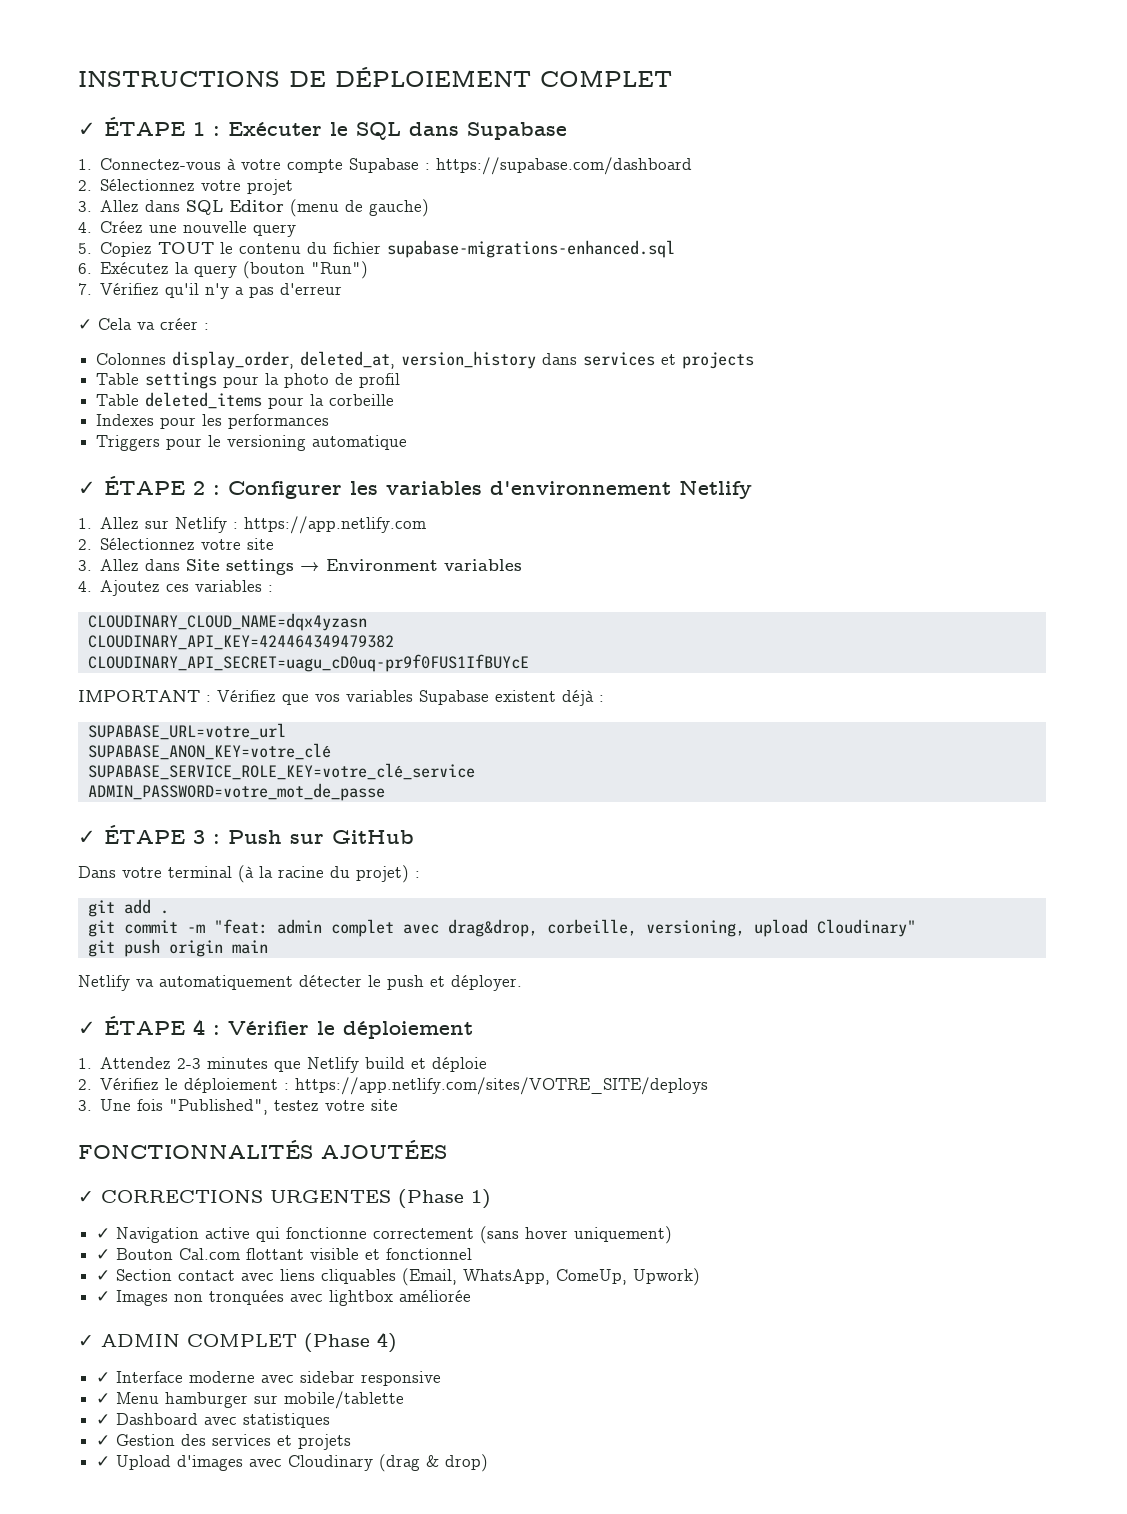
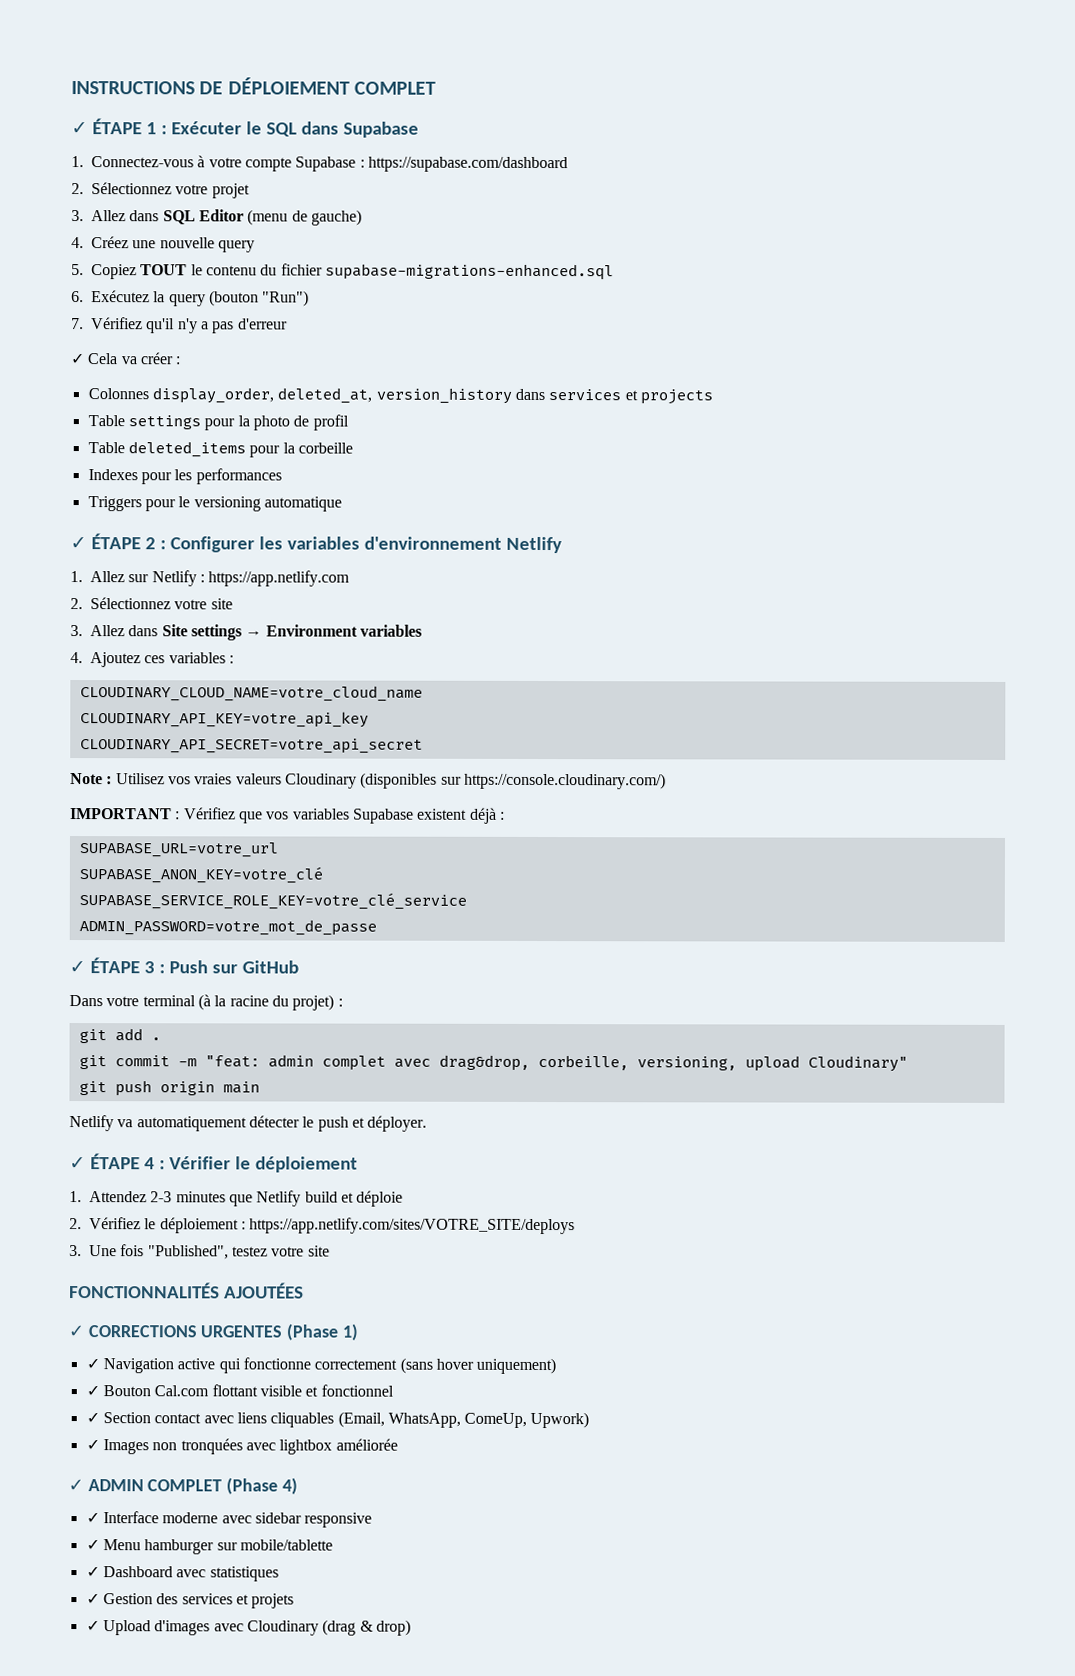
[87,613,367,631] [87,635,394,650] [87,654,529,672] CLOUDINARY_CLOUD_NAME=dqx4yzasn // CLOUDINARY_API_KEY=424464349479382 // CLOUDINARY_API_SECRET=uagu_cD0uq-pr9f0FUS1IfBUYcE -> [79,685,423,702] [79,711,369,728] [79,738,423,754] [70,772,666,790] CLOUDINARY_CLOUD_NAME=votre_cloud_name // CLOUDINARY_API_KEY=votre_api_key // CLOUDINARY_API_SECRET=votre_api_secret // Note : Utilisez vos vraies valeurs Cloudinary (disponibles sur https://console.cloudinary.com/)

